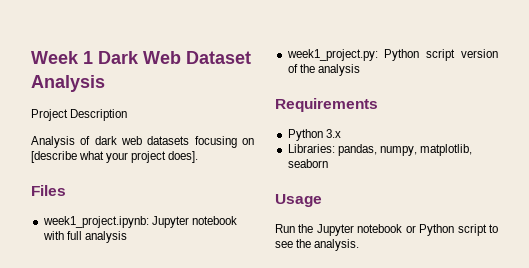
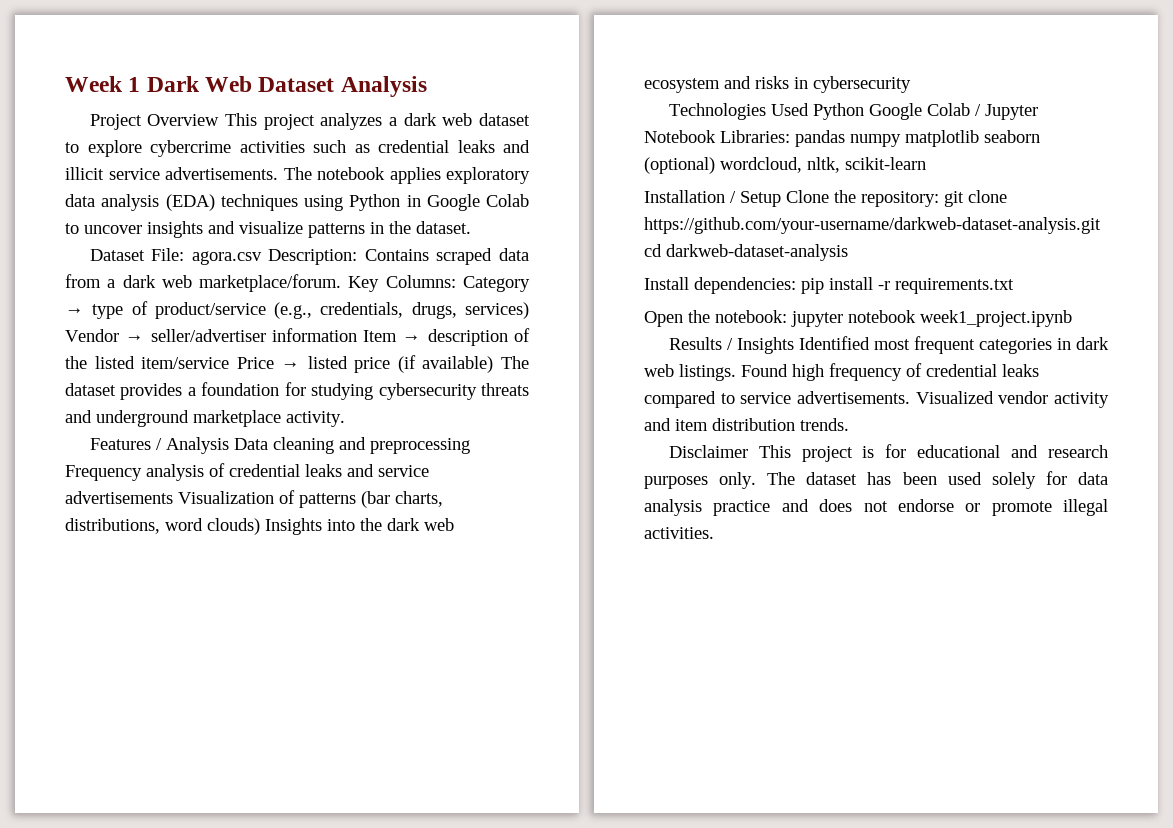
[70,109,128,121] [31,136,254,148] [31,151,199,163] [31,185,66,196] [42,216,237,228] [42,231,127,243] [286,49,498,61] [287,64,360,76] [275,98,378,112] [287,129,341,141] [287,144,472,156] [287,159,328,168] [275,194,322,207] [275,224,498,236] [275,239,360,251] Description // Analysis of dark web datasets focusing on [describe what your project does]. // Files // week1_project.ipynb: Jupyter notebook with full analysis // week1_project.py: Python script version of the analysis // Requirements // Python 3.x // Libraries: pandas, numpy, matplotlib, seaborn // Usage // Run the Jupyter notebook or Python script to see the analysis. -> [147,113,530,130] [65,140,530,157] [65,167,530,184] [65,194,529,211] [65,221,471,238] [89,248,530,265] [65,274,530,292] [65,301,529,319] [65,328,530,346] [65,355,529,373] [65,382,529,400] [65,410,345,427] [89,437,470,454] [65,463,429,481] [65,490,443,508] [65,518,454,535] [644,76,911,93] [668,103,1038,120] [644,130,1040,147] [644,157,926,174] [644,190,1007,207] [644,217,1101,234] [644,244,848,261] [644,277,1014,294] [644,310,1072,327] [668,336,1109,354] [644,363,1039,381] [644,391,1109,408] [644,418,849,431] [668,444,1108,462] [644,471,1108,489] [644,499,1108,516] [644,527,714,539] Overview This project analyzes a dark web dataset to explore cybercrime activities such as credential leaks and illicit service advertisements. The notebook applies exploratory data analysis (EDA) techniques using Python in Google Colab to uncover insights and visualize patterns in the dataset. // Dataset File: agora.csv Description: Contains scraped data from a dark web marketplace/forum. Key Columns: Category → type of product/service (e.g., credentials, drugs, services) Vendor → seller/advertiser information Item → description of the listed item/service Price → listed price (if available) The dataset provides a foundation for studying cybersecurity threats and underground marketplace activity. // Features / Analysis Data cleaning and preprocessing Frequency analysis of credential leaks and service advertisements Visualization of patterns (bar charts, distributions, word clouds) Insights into the dark web ecosystem and risks in cybersecurity // Technologies Used Python Google Colab / Jupyter Notebook Libraries: pandas numpy matplotlib seaborn (optional) wordcloud, nltk, scikit-learn // Installation / Setup Clone the repository: git clone https://github.com/your-username/darkweb-dataset-analysis.git cd darkweb-dataset-analysis // Install dependencies: pip install -r requirements.txt // Open the notebook: jupyter notebook week1_project.ipynb // Results / Insights Identified most frequent categories in dark web listings. Found high frequency of credential leaks compared to service advertisements. Visualized vendor activity and item distribution trends. // Disclaimer This project is for educational and research purposes only. The dataset has been used solely for data analysis practice and does not endorse or promote illegal activities.

